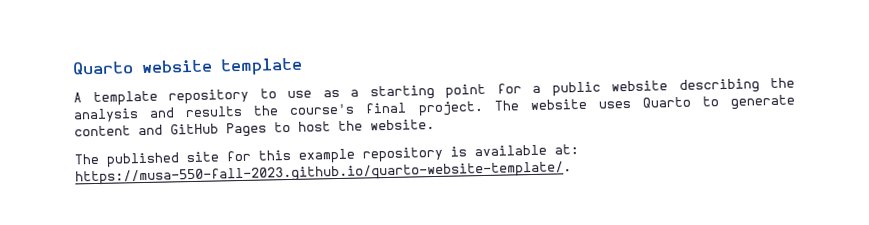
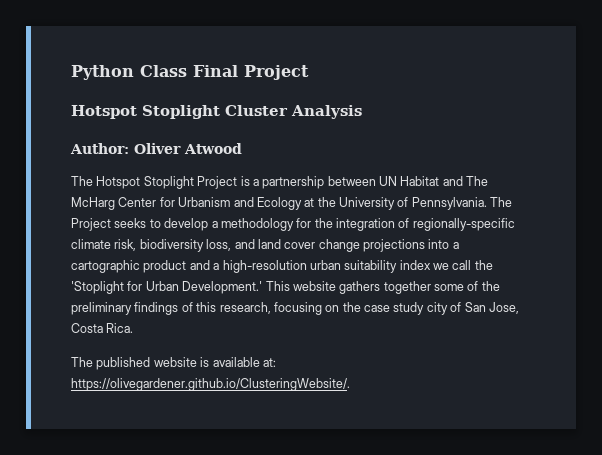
[72,57,303,76] [73,77,795,107] [73,94,796,123] [74,119,435,138] [74,146,443,168] Quarto website template // A template repository to use as a starting point for a public website describing the analysis and results the course's final project. The website uses Quarto to generate content and GitHub Pages to host the website. // The published site for this example repository -> [71,65,309,80] [71,105,362,119] [70,143,242,154] [71,176,489,189] [71,197,513,210] [71,218,515,231] [71,239,459,252] [71,260,493,273] [71,281,500,294] [71,302,519,315] [71,323,134,333] [71,357,197,370] Python Class Final Project // Hotspot Stoplight Cluster Analysis // Author: Oliver Atwood // The Hotspot Stoplight Project is a partnership between UN Habitat and The McHarg Center for Urbanism and Ecology at the University of Pennsylvania. The Project seeks to develop a methodology for the integration of regionally-specific climate risk, biodiversity loss, and land cover change projections into a cartographic product and a high-resolution urban suitability index we call the 'Stoplight for Urban Development.' This website gathers together some of the preliminary findings of this research, focusing on the case study city of San Jose, Costa Rica. // The published website
[75,161,572,186] https://musa-550-fall-2023.github.io/quarto-website-template/. -> [71,378,350,391] https://olivegardener.github.io/ClusteringWebsite/.

